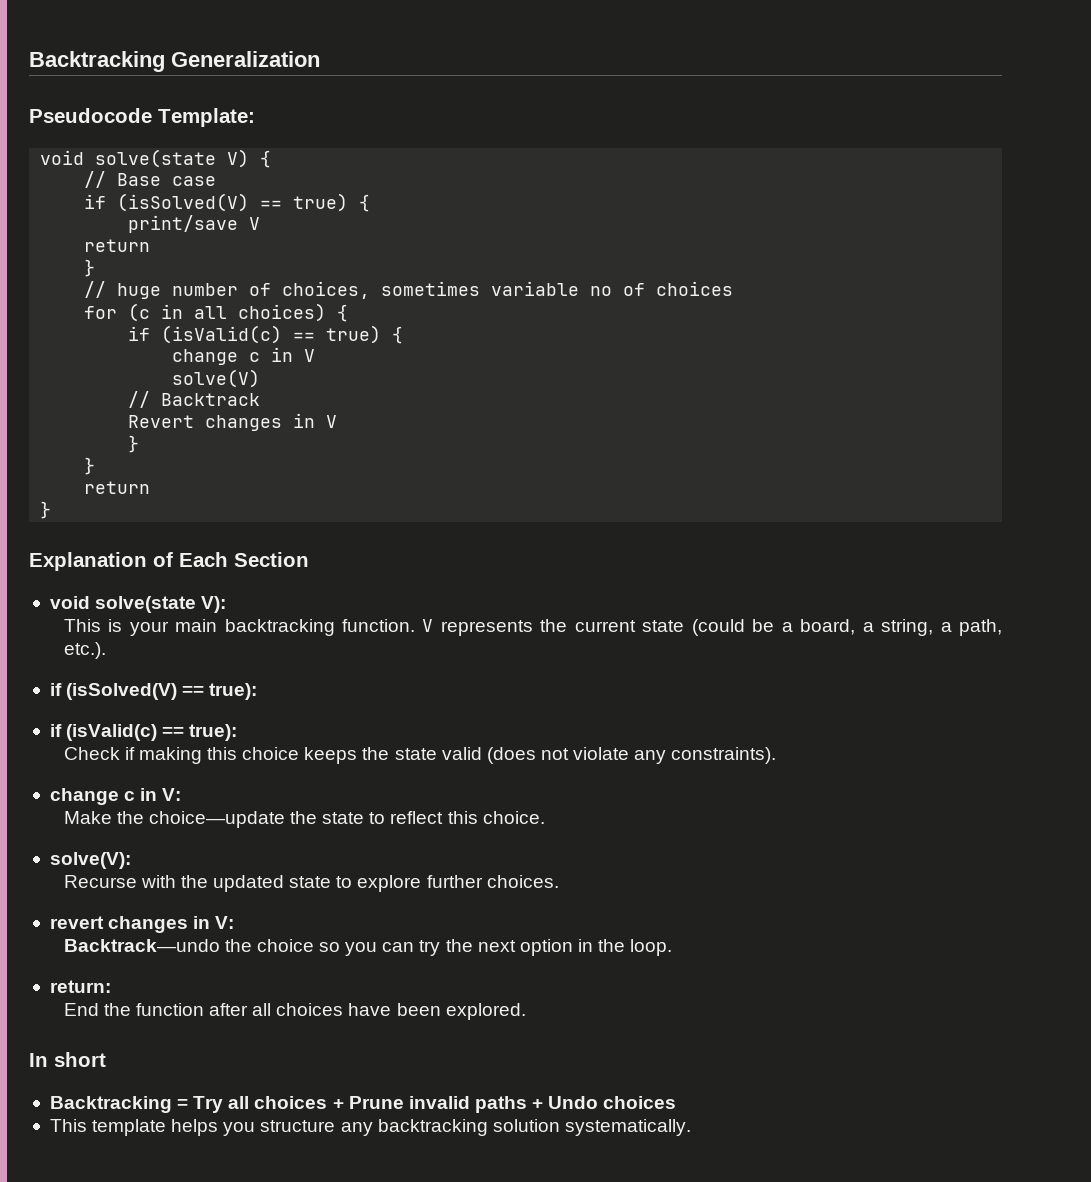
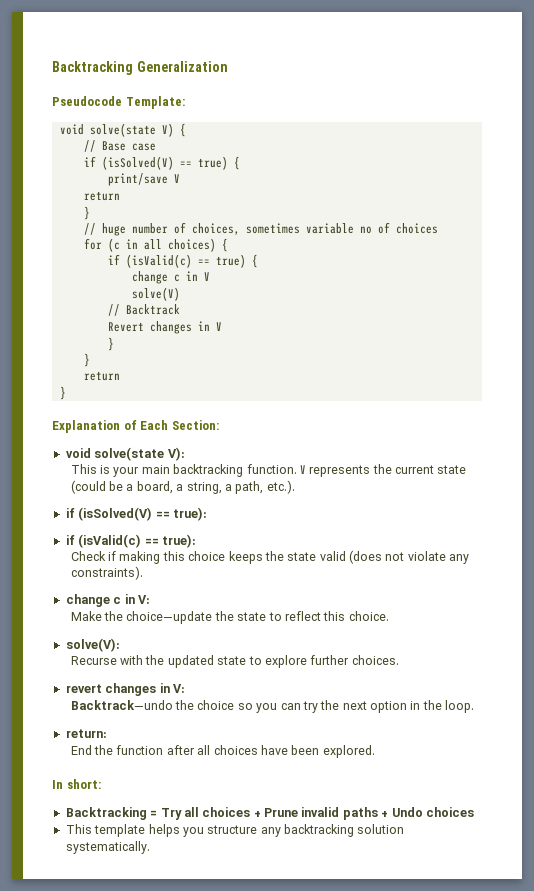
[234,552,309,567] Section -> [171,420,219,430] Section:
[54,1052,106,1067] short -> [66,779,101,789] short:

